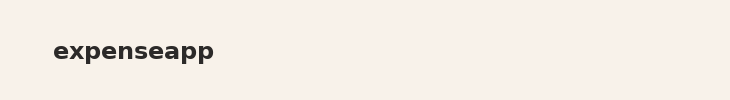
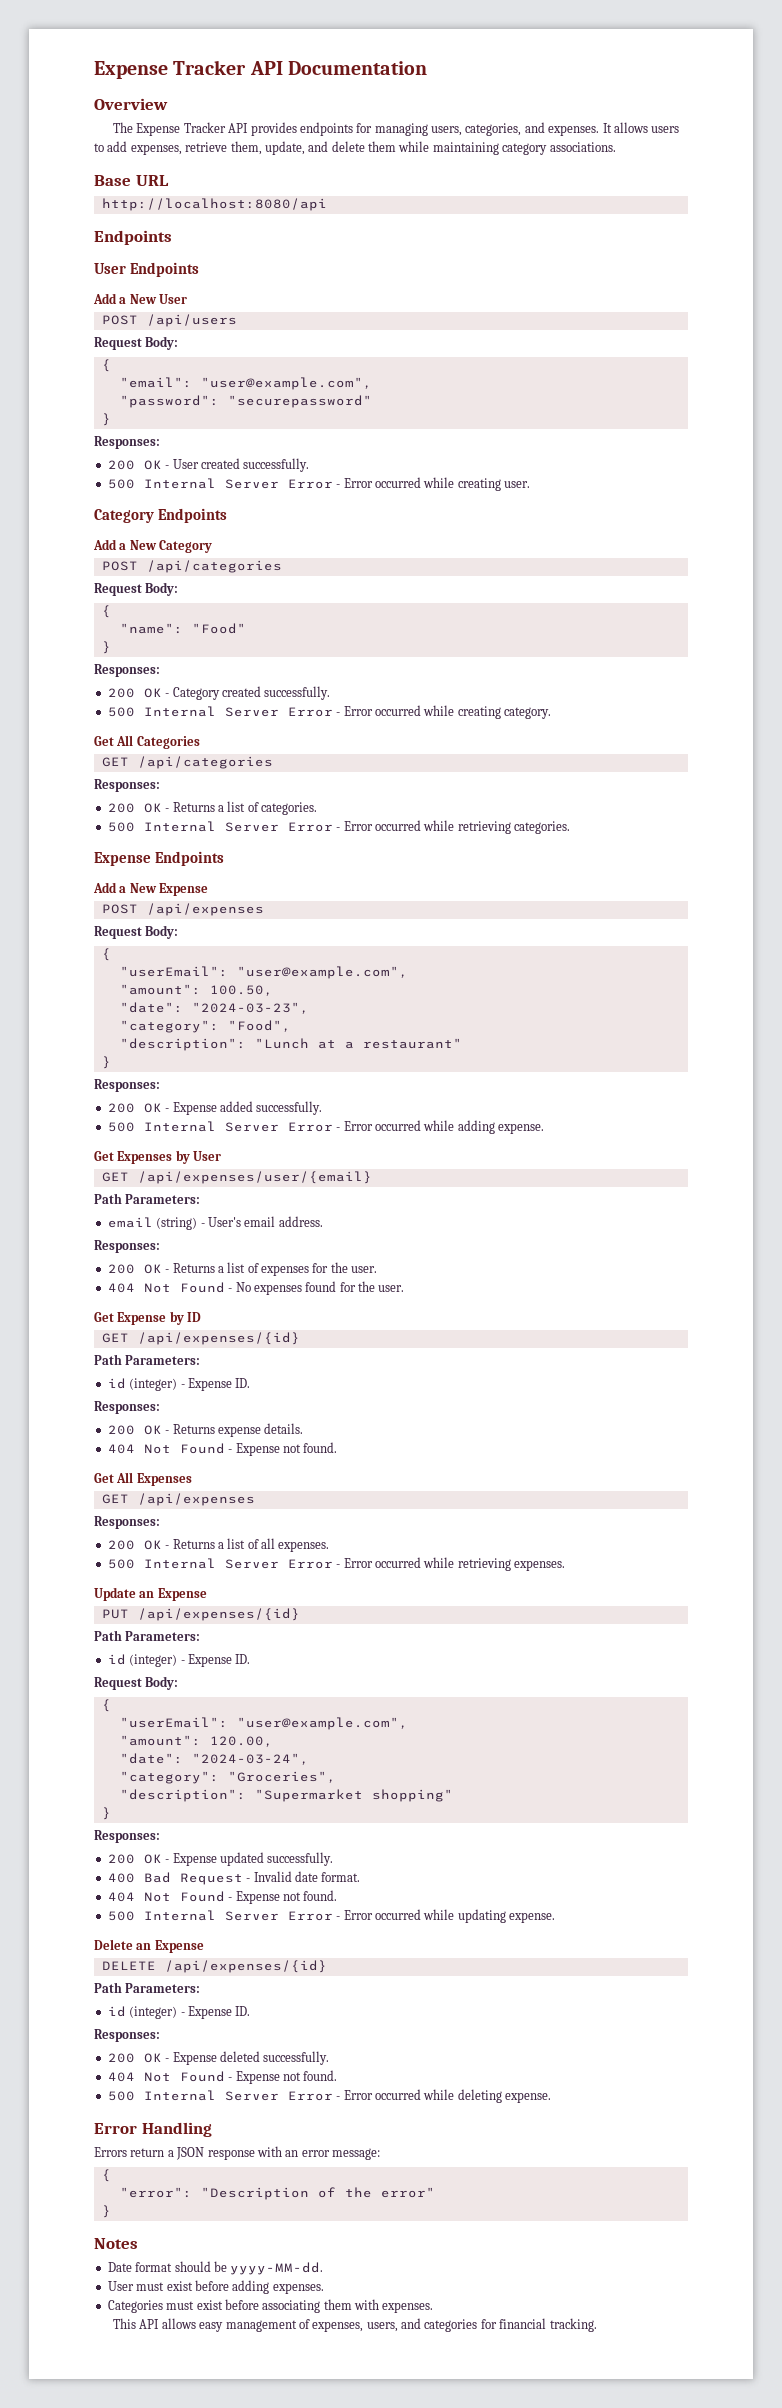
[53,46,214,64] expenseapp -> [94,60,427,79] [94,98,168,110] [113,122,680,136] [94,141,616,155] [94,175,169,186] [101,198,327,211] [94,230,172,245] [94,262,199,277] [93,293,188,304] [101,314,237,327] [94,336,179,350] [101,359,111,372] [119,377,372,390] [119,395,372,408] [101,413,111,426] [94,436,160,449] [107,458,310,472] [107,477,530,491] [94,508,227,523] [93,539,213,553] [101,560,282,573] [94,582,179,596] [101,605,111,618] [119,623,246,634] [101,641,111,654] [94,664,160,677] [107,686,331,700] [107,705,551,719] [94,735,200,749] [101,756,273,769] [94,779,160,792] [107,801,317,815] [107,820,570,834] [94,851,224,866] [93,882,209,896] [101,903,264,916] [94,925,179,939] [101,948,111,961] [119,966,408,979] [119,984,273,996] [119,1002,309,1014] [119,1020,291,1033] [119,1038,462,1051] [101,1056,111,1069] [94,1079,160,1092] [107,1101,323,1115] [107,1120,544,1134] [94,1150,222,1164] [101,1171,372,1184] [94,1193,201,1204] [107,1216,323,1230] [94,1240,160,1253] [107,1262,378,1276] [107,1281,405,1295] [94,1311,202,1325] [101,1332,300,1345] [94,1354,201,1365] [107,1378,251,1391] [94,1401,160,1414] [107,1423,304,1437] [107,1442,338,1456] [94,1472,192,1486] [101,1493,255,1506] [94,1516,160,1529] [107,1538,330,1552] [107,1557,565,1571] [94,1587,207,1601] [101,1608,300,1621] [94,1630,201,1641] [107,1654,251,1667] [94,1676,179,1690] [101,1699,111,1712] [119,1717,408,1730] [119,1735,273,1747] [119,1753,309,1765] [119,1771,336,1784] [119,1789,453,1802] [101,1807,111,1820] [94,1830,160,1843] [107,1852,334,1866] [107,1871,361,1885] [107,1890,338,1904] [107,1909,555,1923] [94,1939,204,1953] [101,1960,327,1973] [94,1982,201,1993] [107,2006,251,2019] [94,2029,160,2042] [107,2051,330,2065] [107,2070,338,2084] [107,2089,551,2103] [94,2122,212,2137] [94,2146,380,2160] [101,2169,111,2182] [119,2187,435,2200] [101,2205,111,2218] [94,2238,138,2249] [107,2261,324,2275] [107,2280,324,2294] [107,2299,434,2313] [113,2318,597,2332] Expense Tracker API Documentation // Overview // The Expense Tracker API provides endpoints for managing users, categories, and expenses. It allows users to add expenses, retrieve them, update, and delete them while maintaining category associations. // Base URL // http://localhost:8080/api // Endpoints // User Endpoints // Add a New User // POST /api/users // Request Body: // { // "email": "user@example.com", // "password": "securepassword" // } // Responses: // 200 OK - User created successfully. // 500 Internal Server Error - Error occurred while creating user. // Category Endpoints // Add a New Category // POST /api/categories // Request Body: // { // "name": "Food" // } // Responses: // 200 OK - Category created successfully. // 500 Internal Server Error - Error occurred while creating category. // Get All Categories // GET /api/categories // Responses: // 200 OK - Returns a list of categories. // 500 Internal Server Error - Error occurred while retrieving categories. // Expense Endpoints // Add a New Expense // POST /api/expenses // Request Body: // { // "userEmail": "user@example.com", // "amount": 100.50, // "date": "2024-03-23", // "category": "Food", // "description": "Lunch at a restaurant" // } // Responses: // 200 OK - Expense added successfully. // 500 Internal Server Error - Error occurred while adding expense. // Get Expenses by User // GET /api/expenses/user/{email} // Path Parameters: // email (string) - User's email address. // Responses: // 200 OK - Returns a list of expenses for the user. // 404 Not Found - No expenses found for the user. // Get Expense by ID // GET /api/expenses/{id} // Path Parameters: // id (integer) - Expense ID. // Responses: // 200 OK - Returns expense details. // 404 Not Found - Expense not found. // Get All Expenses // GET /api/expenses // Responses: // 200 OK - Returns a list of all expenses. // 500 Internal Server Error - Error occurred while retrieving expenses. // Update an Expense // PUT /api/expenses/{id} // Path Parameters: // id (integer) - Expense ID. // Request Body: // { // "userEmail": "user@example.com", // "amount": 120.00, // "date": "2024-03-24", // "category": "Groceries", // "description": "Supermarket shopping" // } // Responses: // 200 OK - Expense updated successfully. // 400 Bad Request - Invalid date format. // 404 Not Found - Expense not found. // 500 Internal Server Error - Error occurred while updating expense. // Delete an Expense // DELETE /api/expenses/{id} // Path Parameters: // id (integer) - Expense ID. // Responses: // 200 OK - Expense deleted successfully. // 404 Not Found - Expense not found. // 500 Internal Server Error - Error occurred while deleting expense. // Error Handling // Errors return a JSON response with an error message: // { // "error": "Description of the error" // } // Notes // Date format should be yyyy-MM-dd. // User must exist before adding expenses. // Categories must exist before associating them with expenses. // This API allows easy management of expenses, users, and categories for financial tracking.

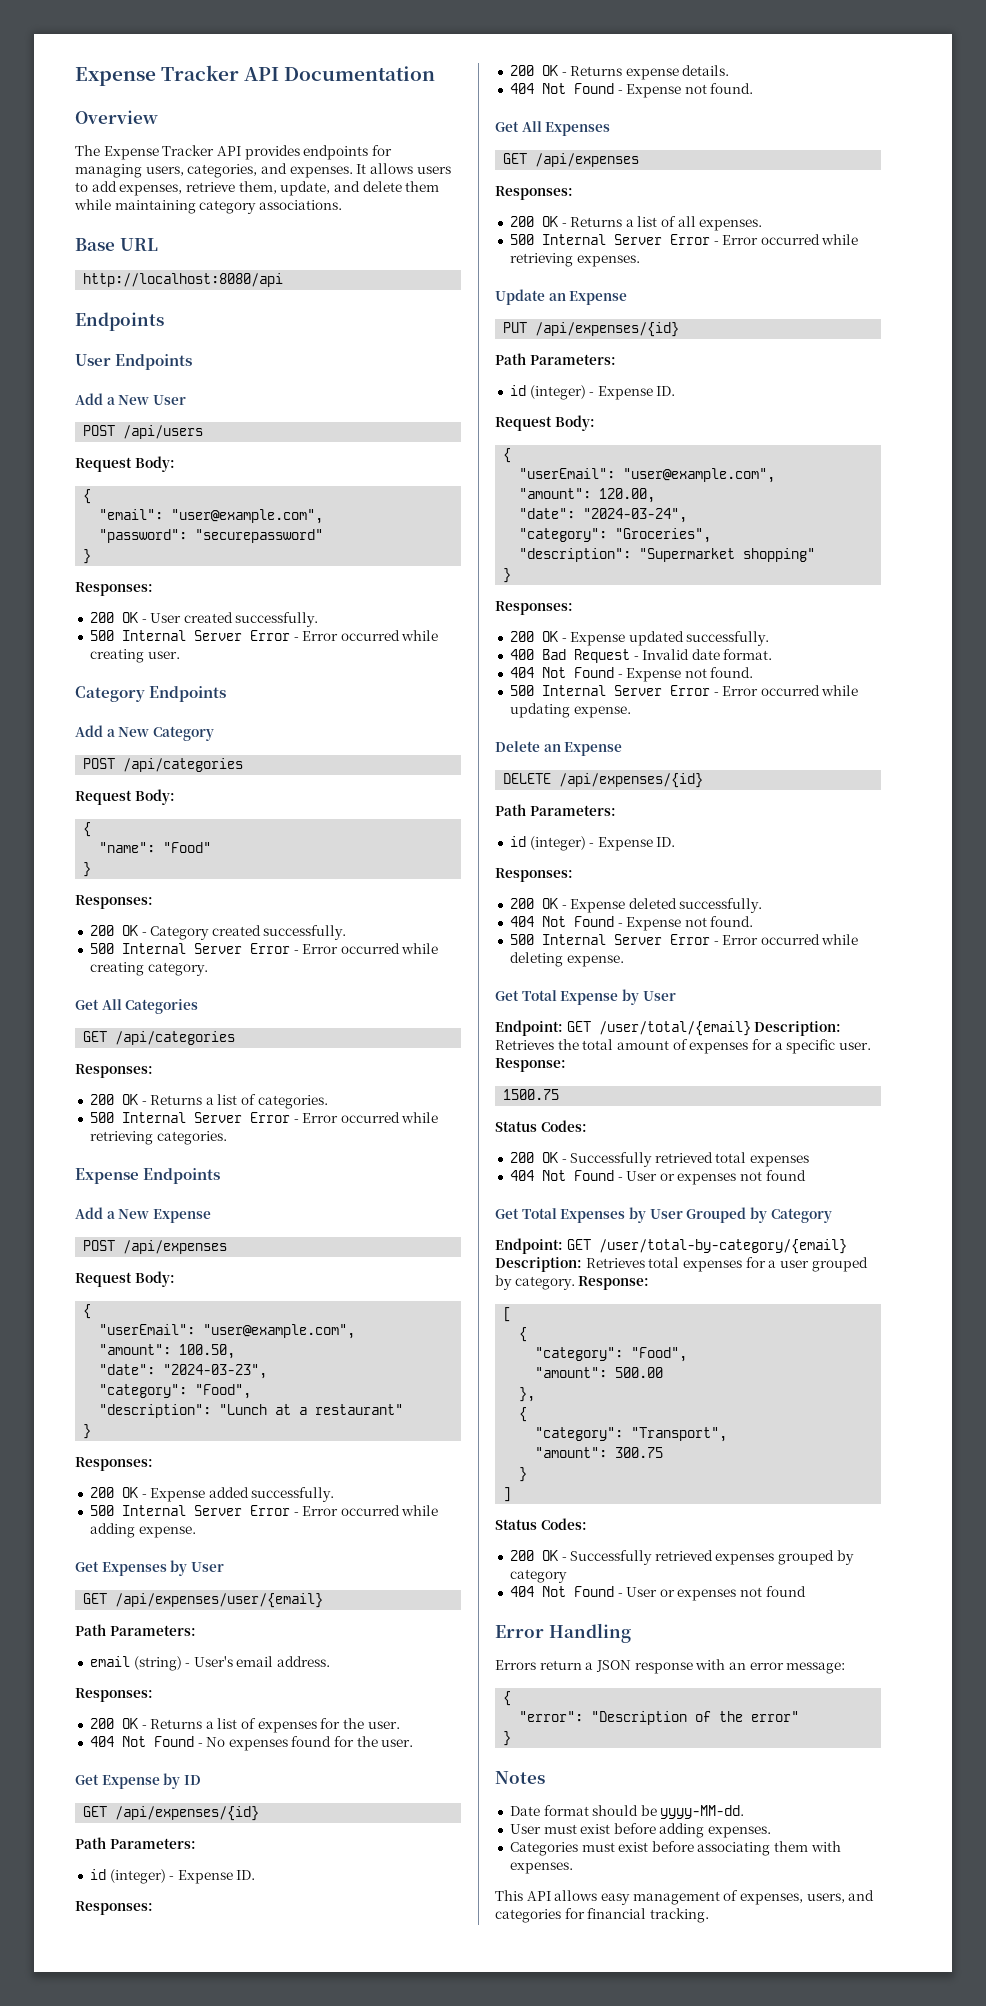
(551, 2097) none -> [495,989,676,1005] [495,1020,842,1036] [495,1039,871,1054] [495,1058,566,1072] [503,1089,560,1100] [495,1120,587,1132] [509,1152,810,1167] [509,1170,806,1185] [495,1207,832,1223] [495,1238,847,1254] [495,1257,868,1272] [495,1275,650,1290] [503,1307,512,1322] [519,1327,528,1342] [535,1347,688,1362] [535,1367,664,1378] [519,1387,536,1402] [519,1407,528,1422] [535,1427,728,1442] [535,1447,664,1458] [519,1467,528,1482] [503,1487,512,1502] [495,1518,587,1530] [509,1550,854,1565] [509,1569,567,1583] [509,1586,806,1601] // Get Total Expense by User // Endpoint: GET /user/total/{email} Description: Retrieves the total amount of expenses for a specific user. Response: // 1500.75 // Status Codes: // 200 OK - Successfully retrieved total expenses // 404 Not Found - User or expenses not found // Get Total Expenses by User Grouped by Category // Endpoint: GET /user/total-by-category/{email} Description: Retrieves total expenses for a user grouped by category. Response: // [ // { // "category": "Food", // "amount": 500.00 // }, // { // "category": "Transport", // "amount": 300.75 // } // ] // Status Codes: // 200 OK - Successfully retrieved expenses grouped by category // 404 Not Found - User or expenses not found

